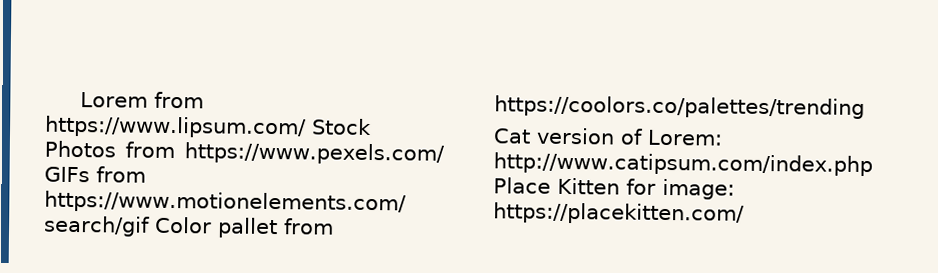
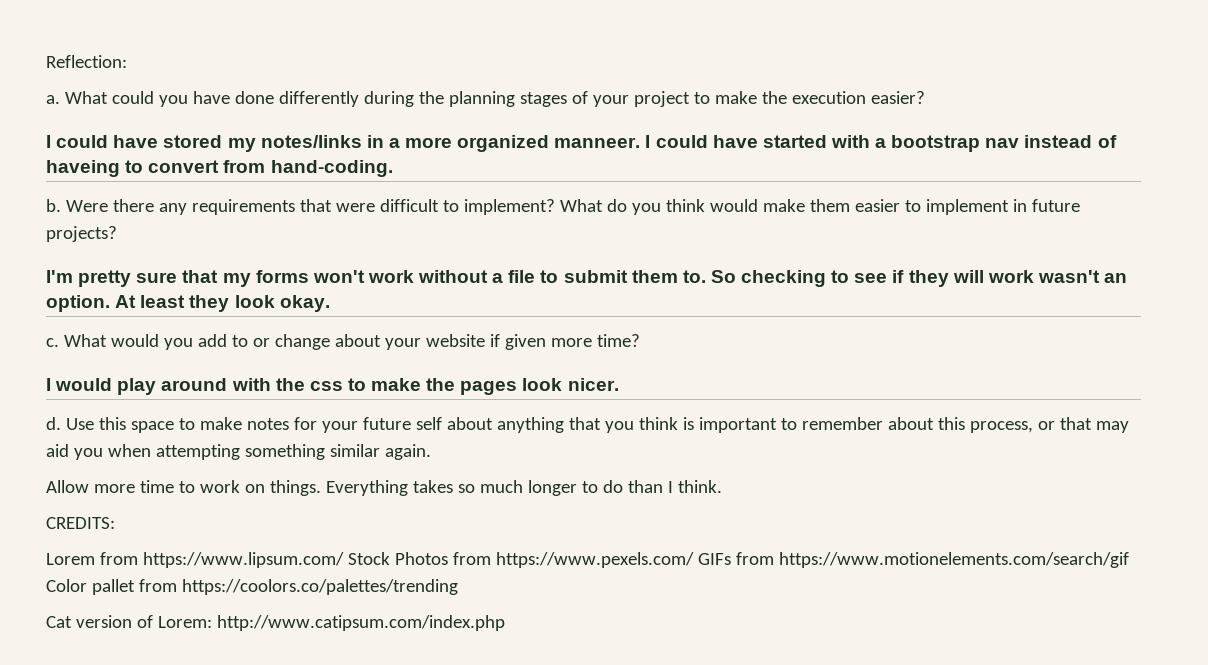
(79, 100) none -> [46,55,127,68] [46,91,925,107] [46,135,1117,152] [46,160,393,177] [46,199,1080,215] [46,226,117,242] [46,270,1128,287] [46,295,330,312] [46,334,640,350] [46,378,619,395] [46,417,1129,433] [46,444,431,460] [46,480,722,496] [46,517,115,529] Reflection: // a. What could you have done differently during the planning stages of your project to make the execution easier? // I could have stored my notes/links in a more organized manneer. I could have started with a bootstrap nav instead of haveing to convert from hand-coding. // b. Were there any requirements that were difficult to implement? What do you think would make them easier to implement in future projects? // I'm pretty sure that my forms won't work without a file to submit them to. So checking to see if they will work wasn't an option. At least they look okay. // c. What would you add to or change about your website if given more time? // I would play around with the css to make the pages look nicer. // d. Use this space to make notes for your future self about anything that you think is important to remember about this process, or that may aid you when attempting something similar again. // Allow more time to work on things. Everything takes so much longer to do than I think. // CREDITS: //
[493,177,735,200] [493,202,745,225] Place Kitten for image: https://placekitten.com/ -> (505, 623) none

